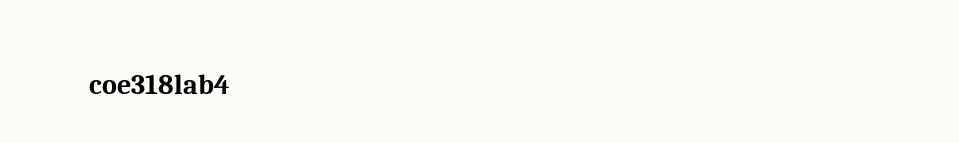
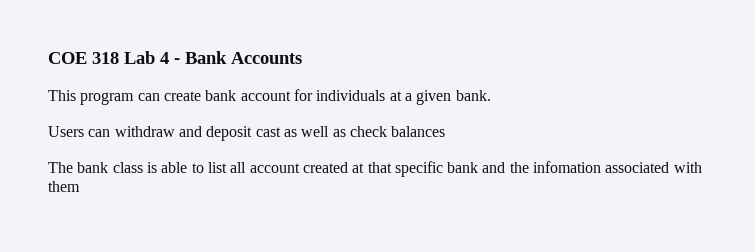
[89,74,229,94] coe318lab4 -> [48,51,302,64] [48,89,491,105] [48,126,446,141] [48,161,702,177] [48,181,80,192] COE 318 Lab 4 - Bank Accounts // This program can create bank account for individuals at a given bank. // Users can withdraw and deposit cast as well as check balances // The bank class is able to list all account created at that specific bank and the infomation associated with them

